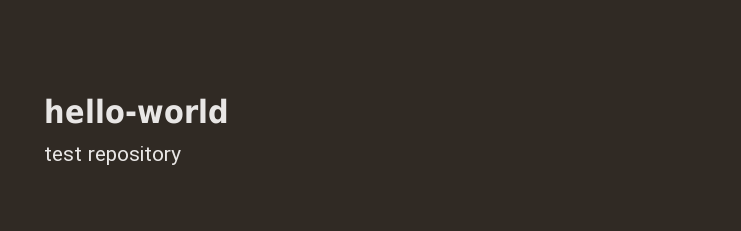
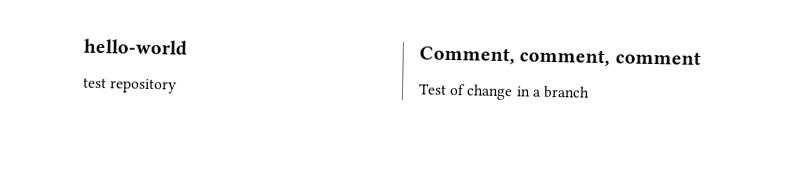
(181, 155) none -> [419,46,701,67] [418,83,590,101] // Comment, comment, comment // Test of change in a branch

